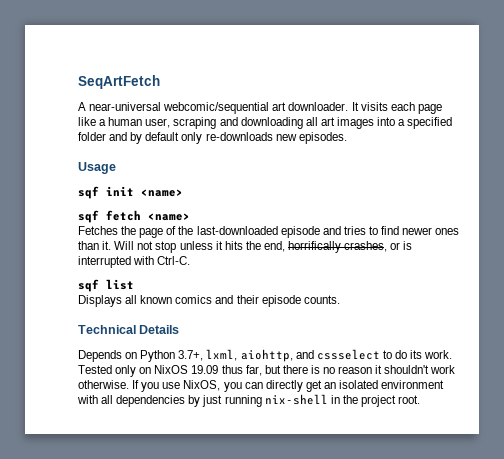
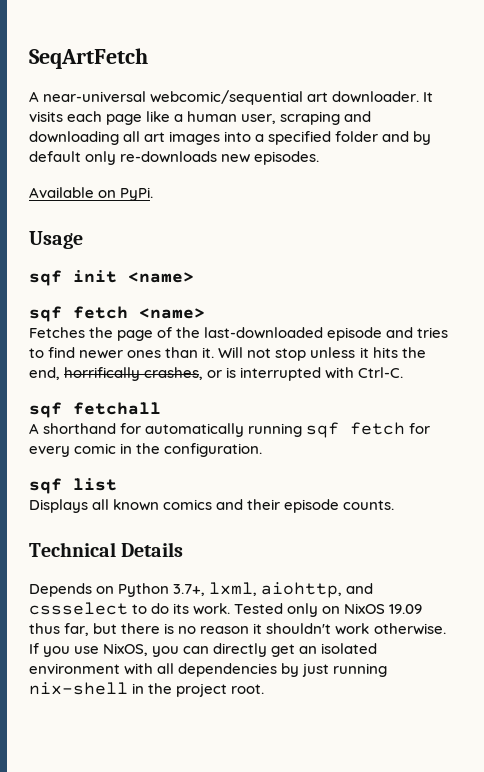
(347, 138) none -> [29,187,154,201] // Available on PyPi.
(191, 260) none -> [29,402,161,418] [29,422,431,438] [29,443,263,457] // sqf fetchall // A shorthand for automatically running sqf fetch for every comic in the configuration.

